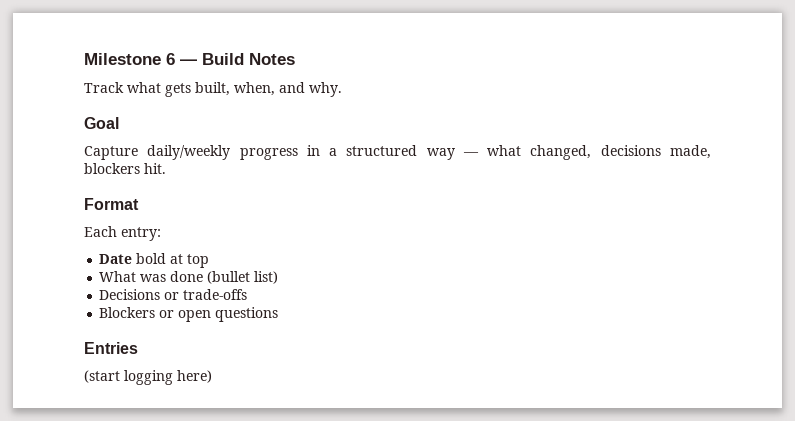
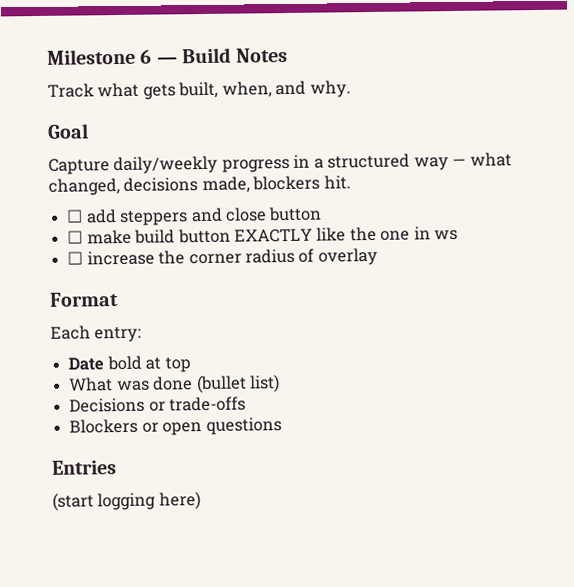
(166, 168) none -> [66,206,323,227] [67,226,459,245] [67,247,378,266] // ☐ add steppers and close button // ☐ make build button EXACTLY like the one in ws // ☐ increase the corner radius of overlay

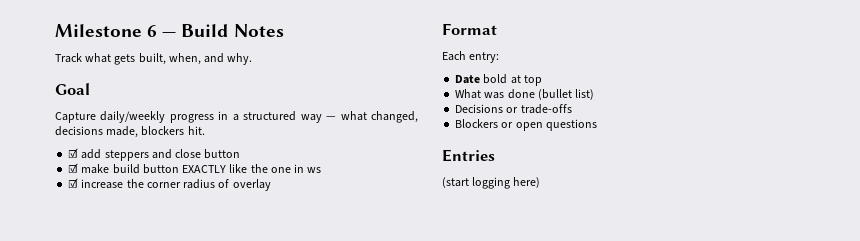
[66,209,84,223] ☐ -> [68,148,79,158] ☑
[67,230,84,244] ☐ -> [68,163,79,173] ☑
[67,251,84,265] ☐ -> [68,178,79,188] ☑

